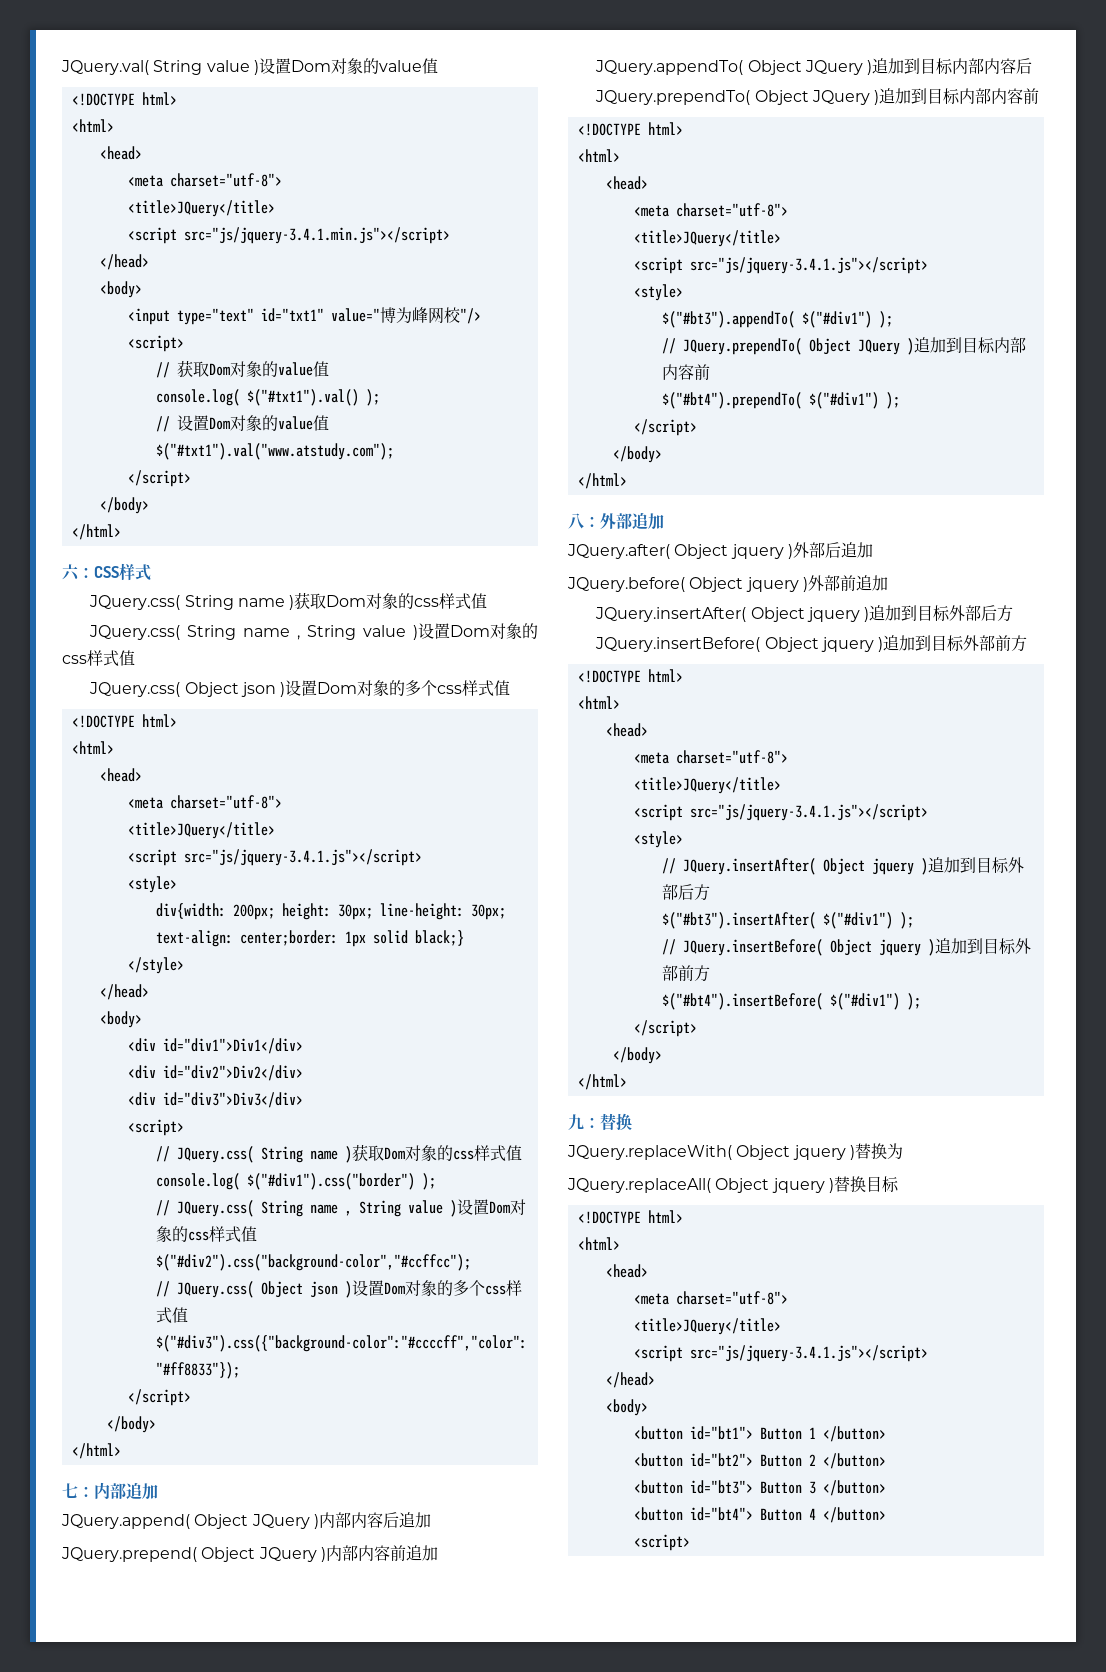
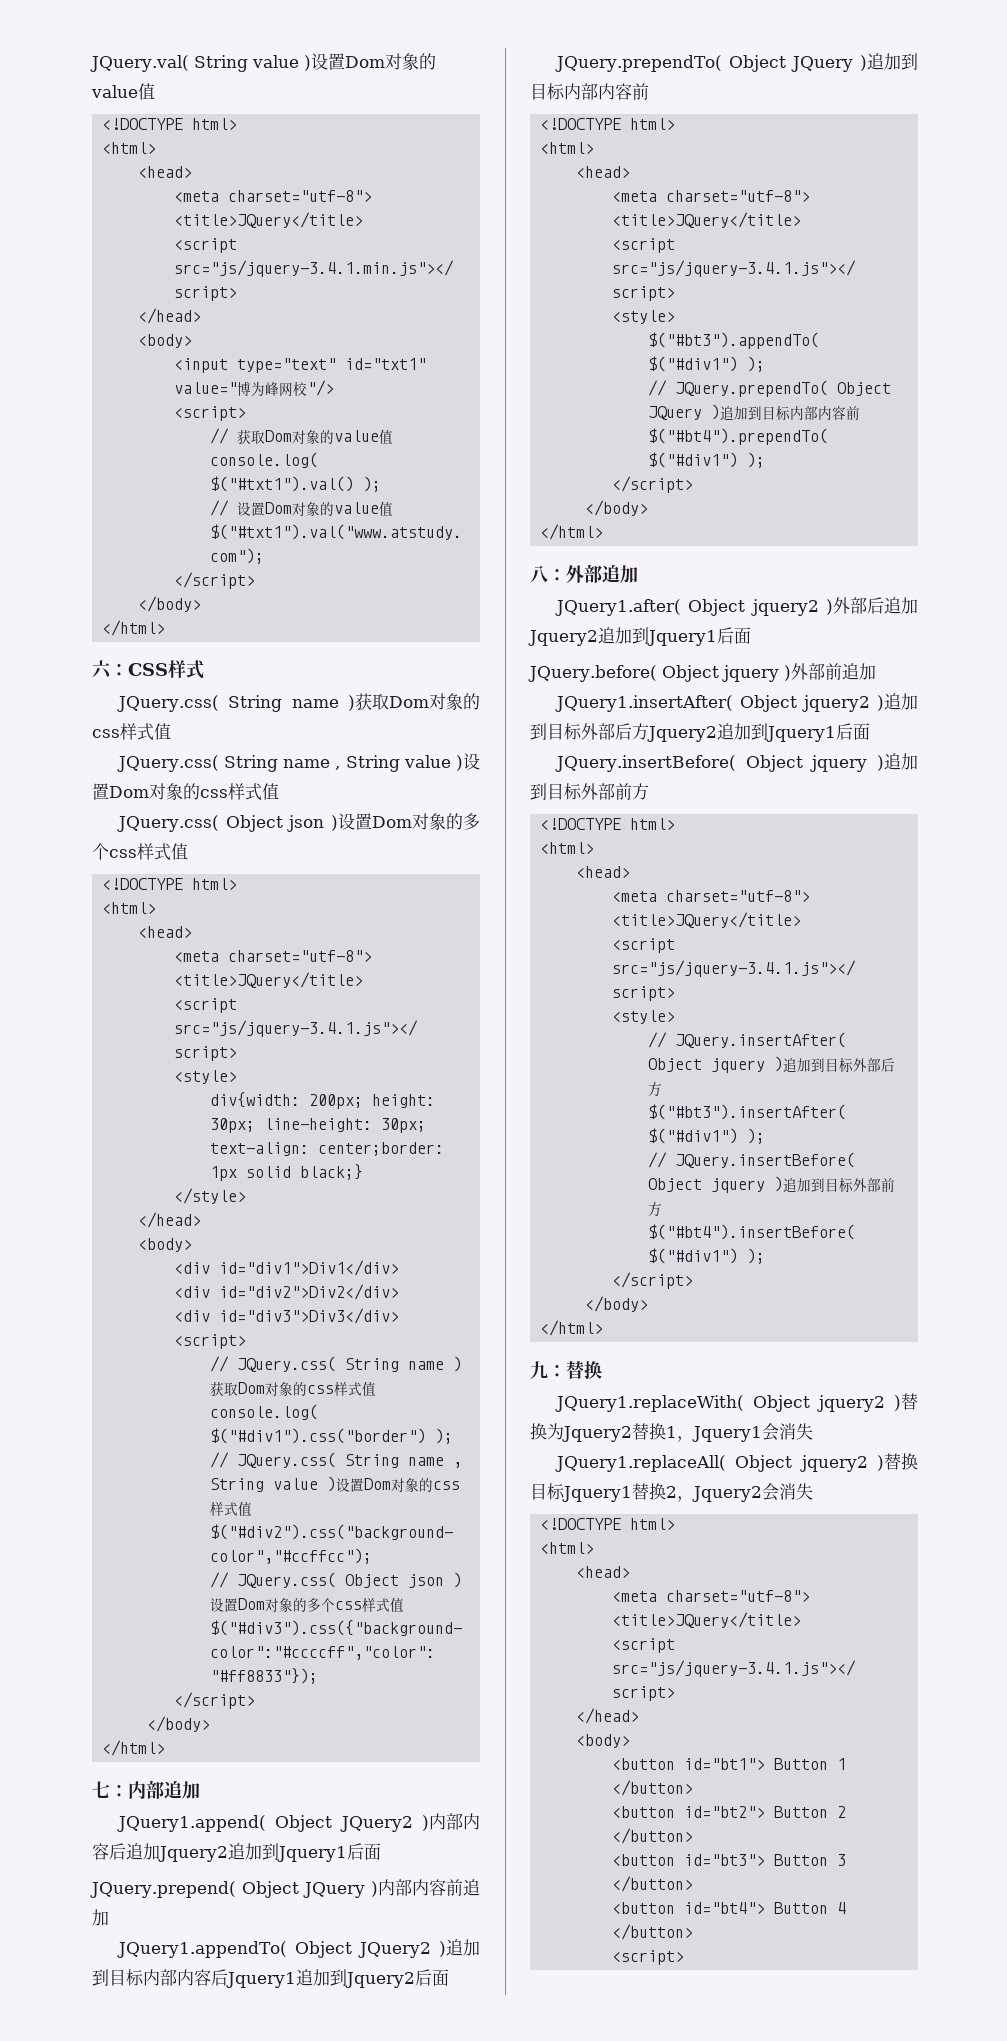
[61,1514,310,1529] JQuery.append( Object JQuery -> [116,1815,413,1832] JQuery1.append( Object JQuery2
(431, 1520) none -> [158,1843,381,1862] Jquery2追加到Jquery1后面
[595,60,863,75] JQuery.appendTo( Object JQuery -> [116,1941,431,1958] JQuery1.appendTo( Object JQuery2
(1033, 66) none -> [226,1969,449,1988] Jquery1追加到Jquery2后面
[567,544,784,559] JQuery.after( Object jquery -> [554,599,819,616] JQuery1.after( Object jquery2
(873, 550) none -> [528,627,751,646] Jquery2追加到Jquery1后面
[595,605,1014,622] JQuery.insertAfter( Object jquery )追加到目标外部后方 -> [554,693,918,712] [530,723,870,742] JQuery1.insertAfter( Object jquery2 )追加到目标外部后方Jquery2追加到Jquery1后面
[567,1145,846,1160] JQuery.replaceWith( Object jquery -> [554,1395,885,1412] JQuery1.replaceWith( Object jquery2
[567,1176,899,1193] // JQuery.replaceAll( Object jquery )替换目标 -> [562,1423,813,1442] [554,1453,918,1472] [530,1483,813,1502] Jquery2替换1，Jquery1会消失 // JQuery1.replaceAll( Object jquery2 )替换目标Jquery1替换2，Jquery2会消失

